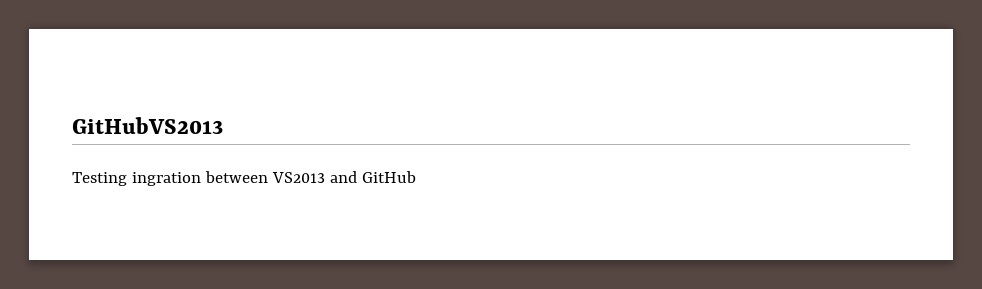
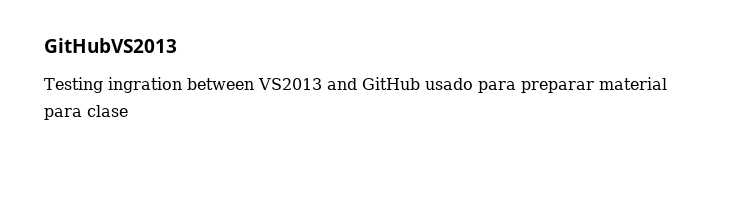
(416, 177) none -> [424,77,667,93] [44,105,128,120] usado para preparar material para clase

